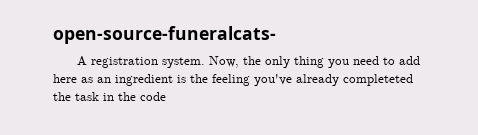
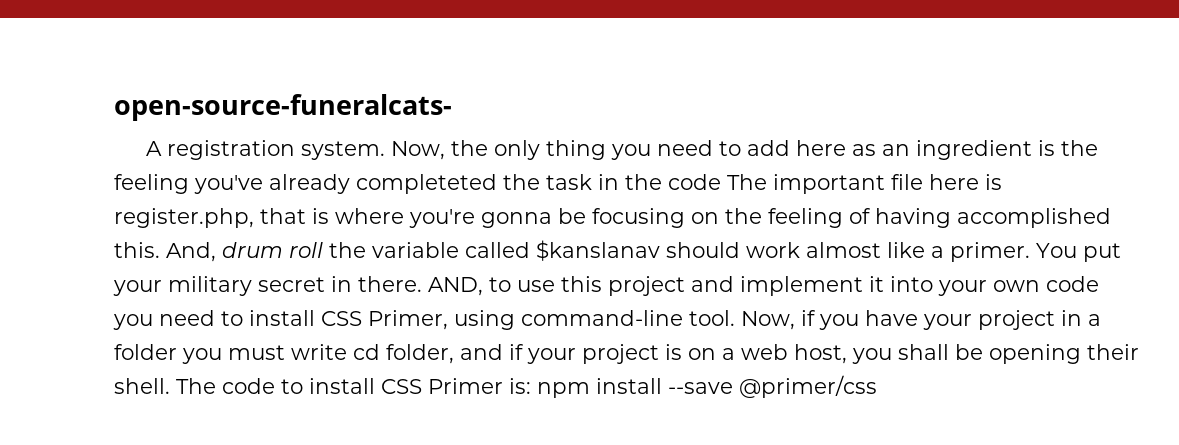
(166, 96) none -> [727,174,1002,194] [114,208,1111,228] [114,240,1121,262] [113,276,1099,296] [113,310,1101,330] [114,344,1139,364] [114,375,877,398] The important file here is register.php, that is where you're gonna be focusing on the feeling of having accomplished this. And, drum roll the variable called $kanslanav should work almost like a primer. You put your military secret in there. AND, to use this project and implement it into your own code you need to install CSS Primer, using command-line tool. Now, if you have your project in a folder you must write cd folder, and if your project is on a web host, you shall be opening their shell. The code to install CSS Primer is: npm install --save @primer/css

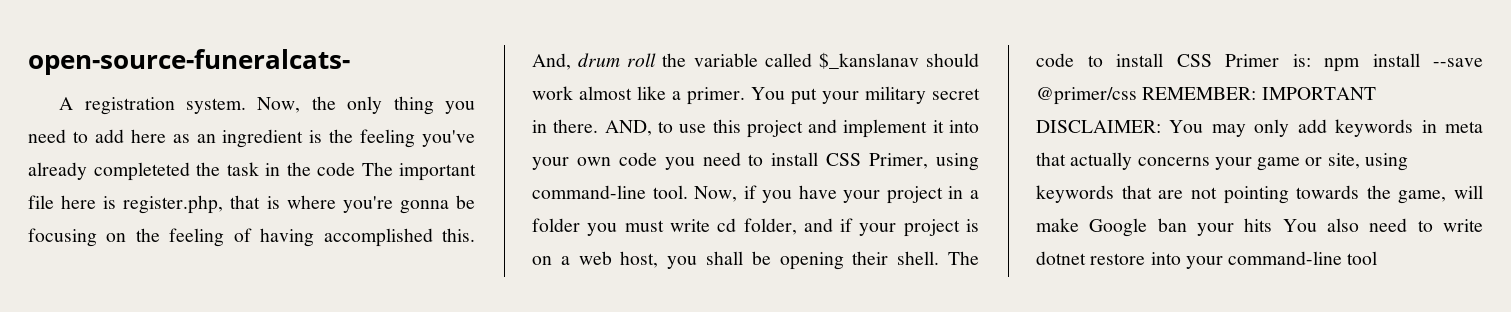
[536,240,660,261] $kanslanav -> [818,52,919,69] $_kanslanav
(877, 386) none -> [1142,87,1376,100] [1036,119,1483,137] [1036,152,1408,171] [1036,185,1483,204] [1036,218,1483,237] [1036,251,1378,269] REMEMBER: IMPORTANT DISCLAIMER: You may only add keywords in meta that actually concerns your game or site, using keywords that are not pointing towards the game, will make Google ban your hits You also need to write dotnet restore into your command-line tool

